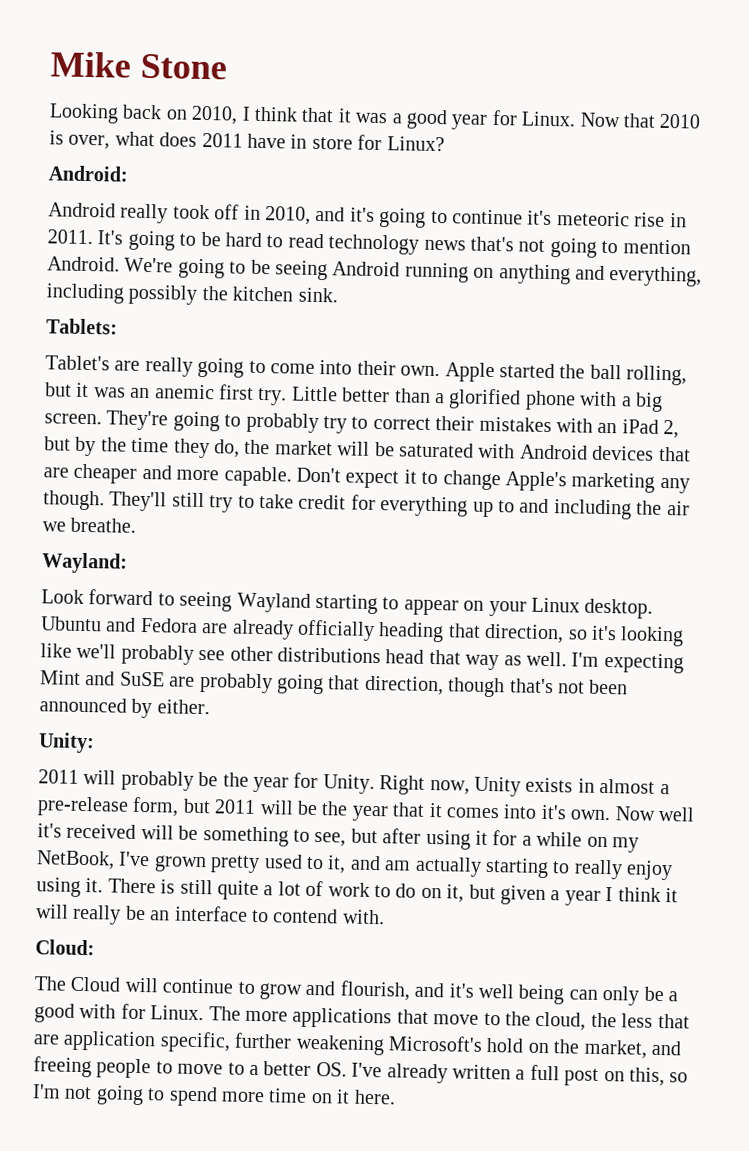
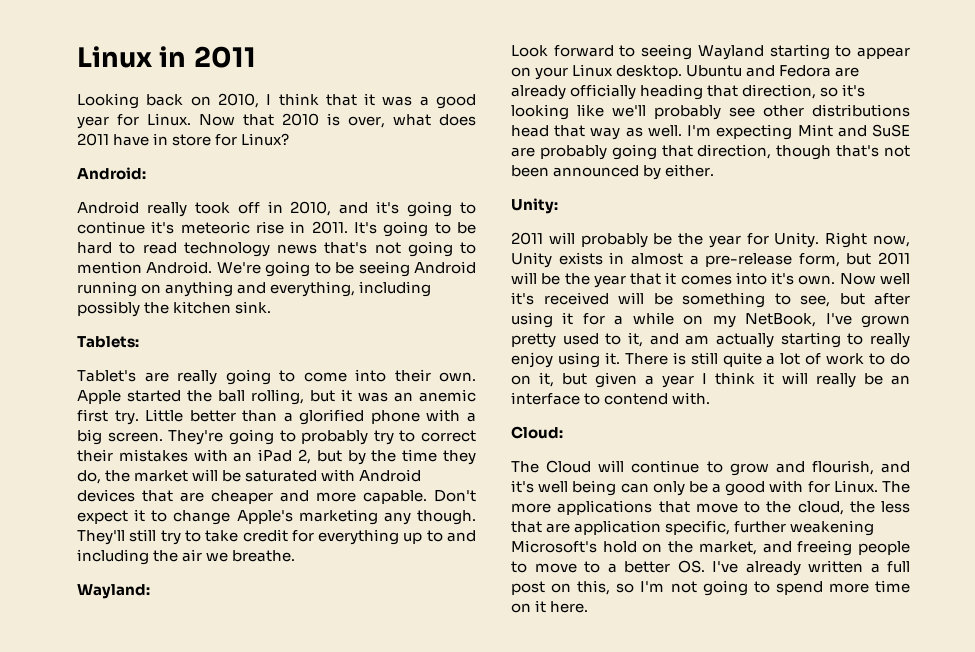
[50,51,227,80] Mike Stone -> [77,46,256,68] Linux in 2011

